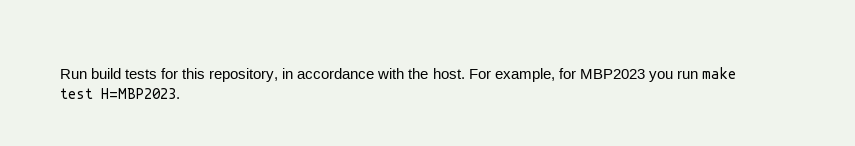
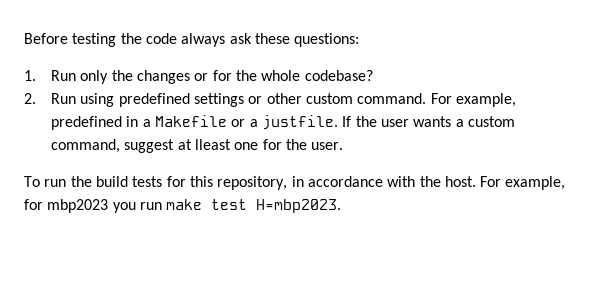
[60,69,87,79] Run -> [24,33,360,47] [24,70,373,84] [24,93,516,107] [51,115,515,130] [51,139,344,153] [24,176,92,187] Before testing the code always ask these questions: // 1. Run only the changes or for the whole codebase? // 2. Run using predefined settings or other custom command. For example, predefined in a Makefile or a justfile. If the user wants a custom command, suggest at lleast one for the user. // To run the
[579,69,645,79] MBP2023 -> [47,199,109,213] mbp2023
[101,88,180,99] H=MBP2023. -> [256,199,342,213] H=mbp2023.

